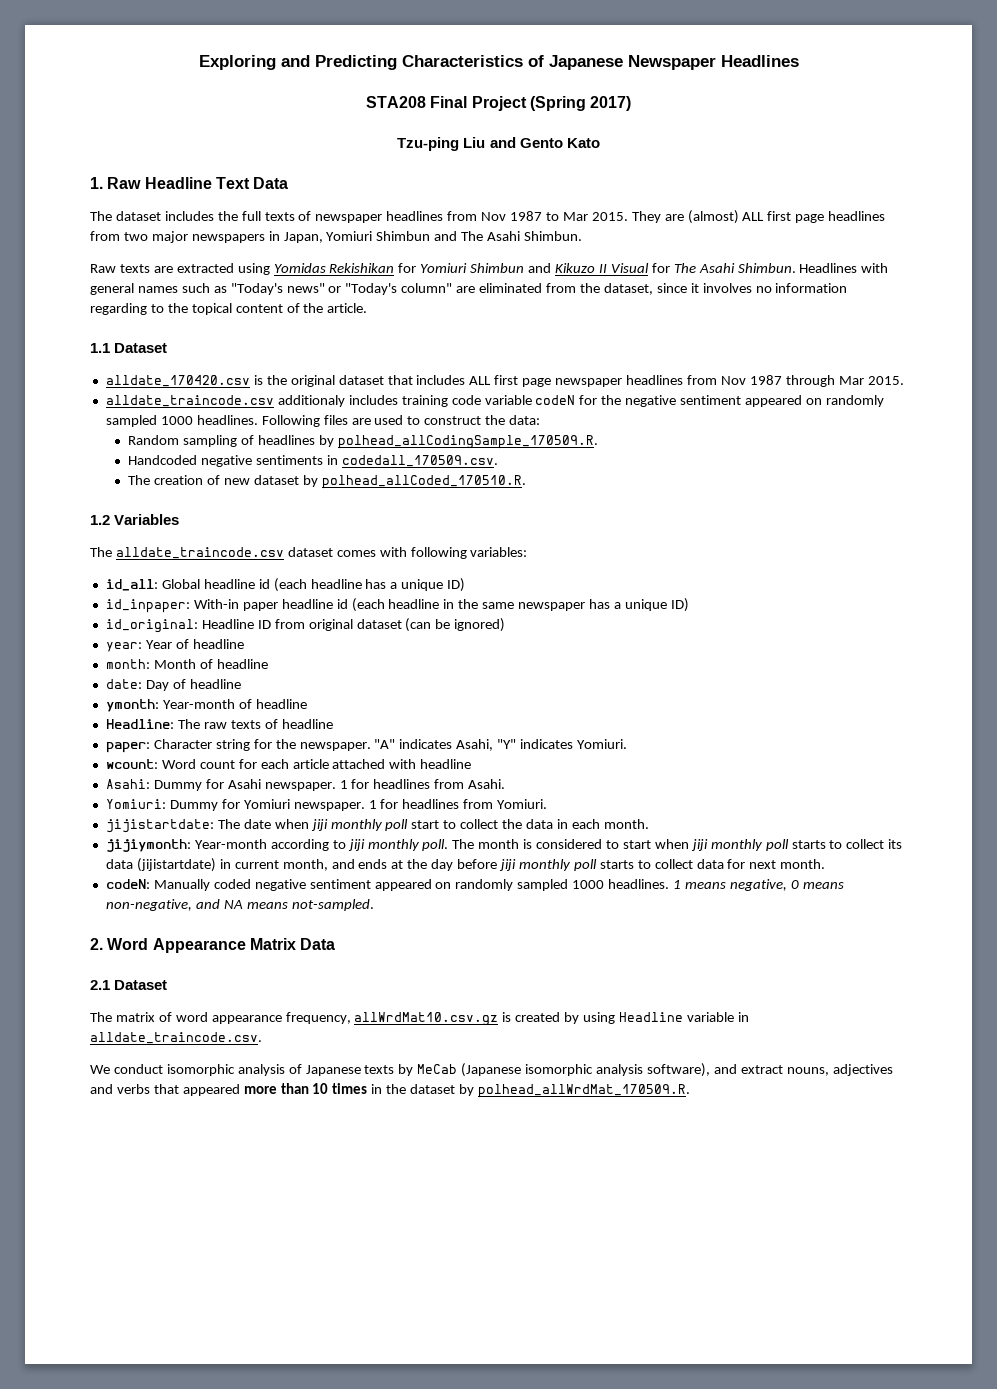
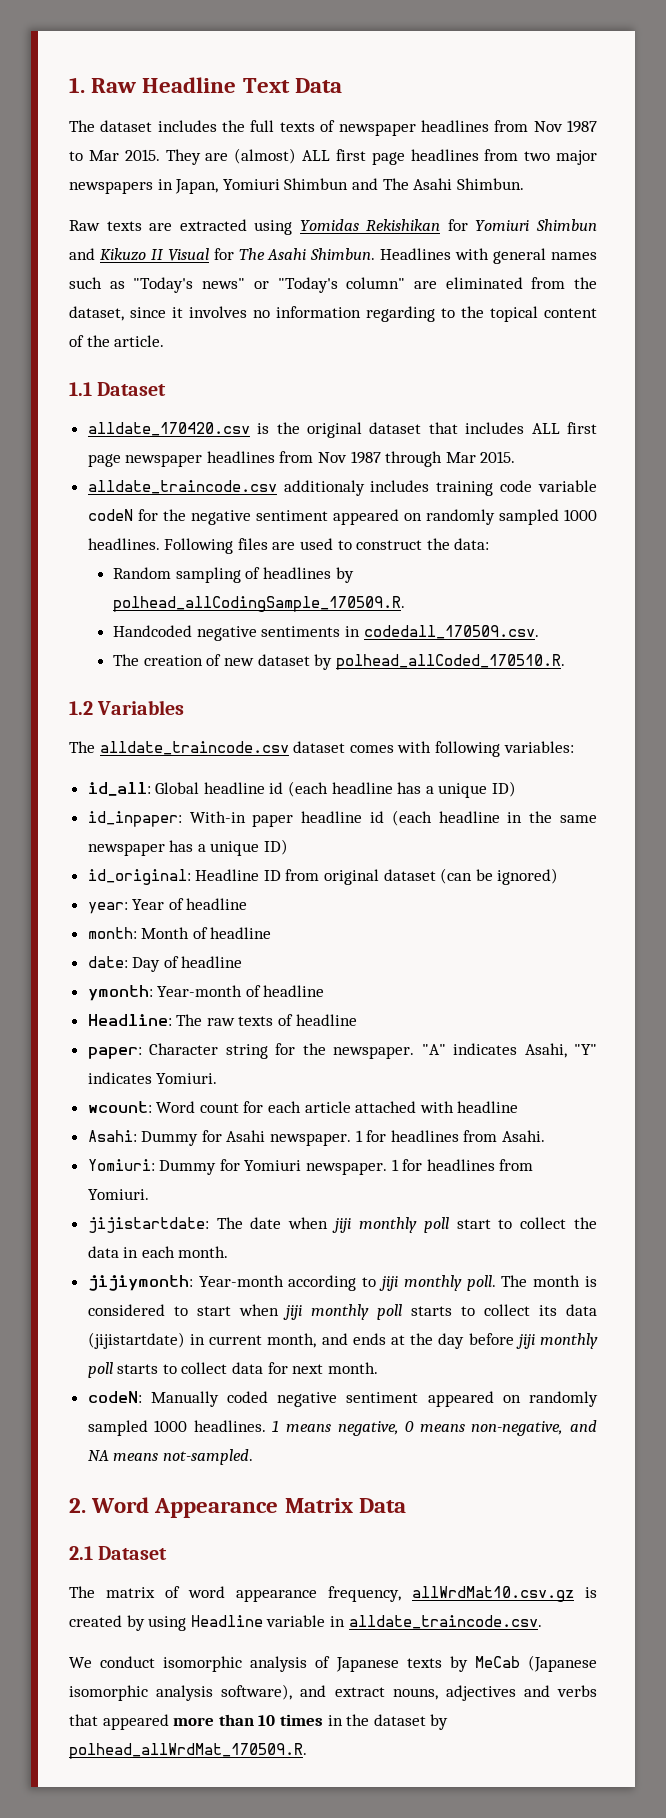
[198,55,799,70] [365,96,632,111] [397,137,600,151] Exploring and Predicting Characteristics of Japanese Newspaper Headlines // STA208 Final Project (Spring 2017) // Tzu-ping Liu and Gento Kato // -> (69, 85) none

